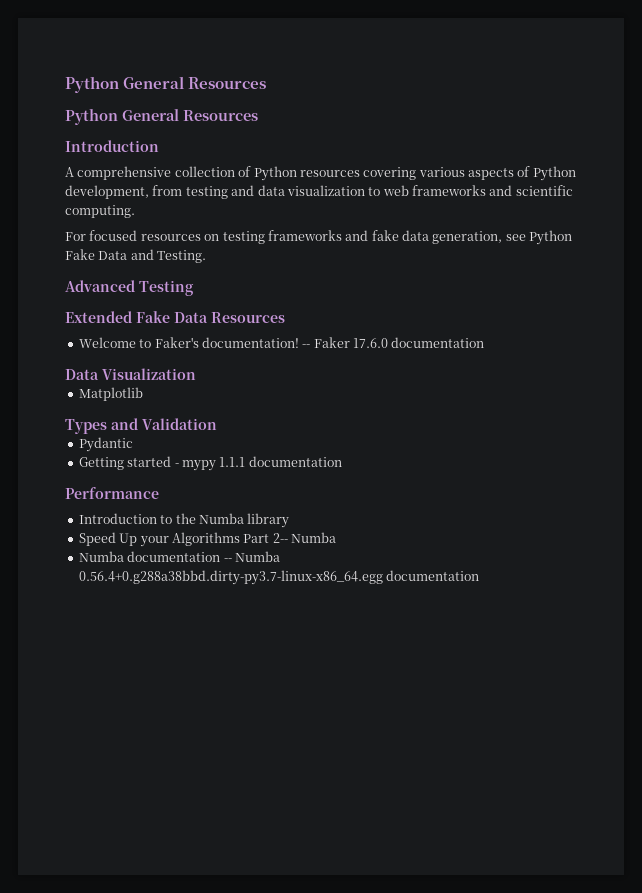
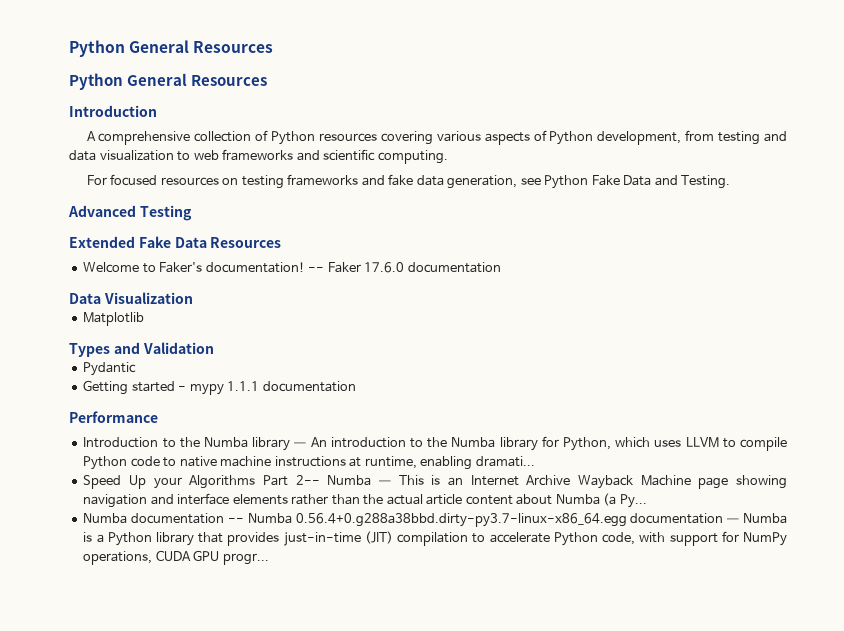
(290, 520) none -> [294,436,787,451] [83,456,535,470] — An introduction to the Numba library for Python, which uses LLVM to compile Python code to native machine instructions at runtime, enabling dramati...
(336, 537) none -> [378,475,788,489] [83,493,647,508] — This is an Internet Archive Wayback Machine page showing navigation and interface elements rather than the actual article content about Numba (a Py...
(480, 575) none -> [727,513,787,524] [83,531,788,546] [83,550,269,565] — Numba is a Python library that provides just-in-time (JIT) compilation to accelerate Python code, with support for NumPy operations, CUDA GPU progr...

